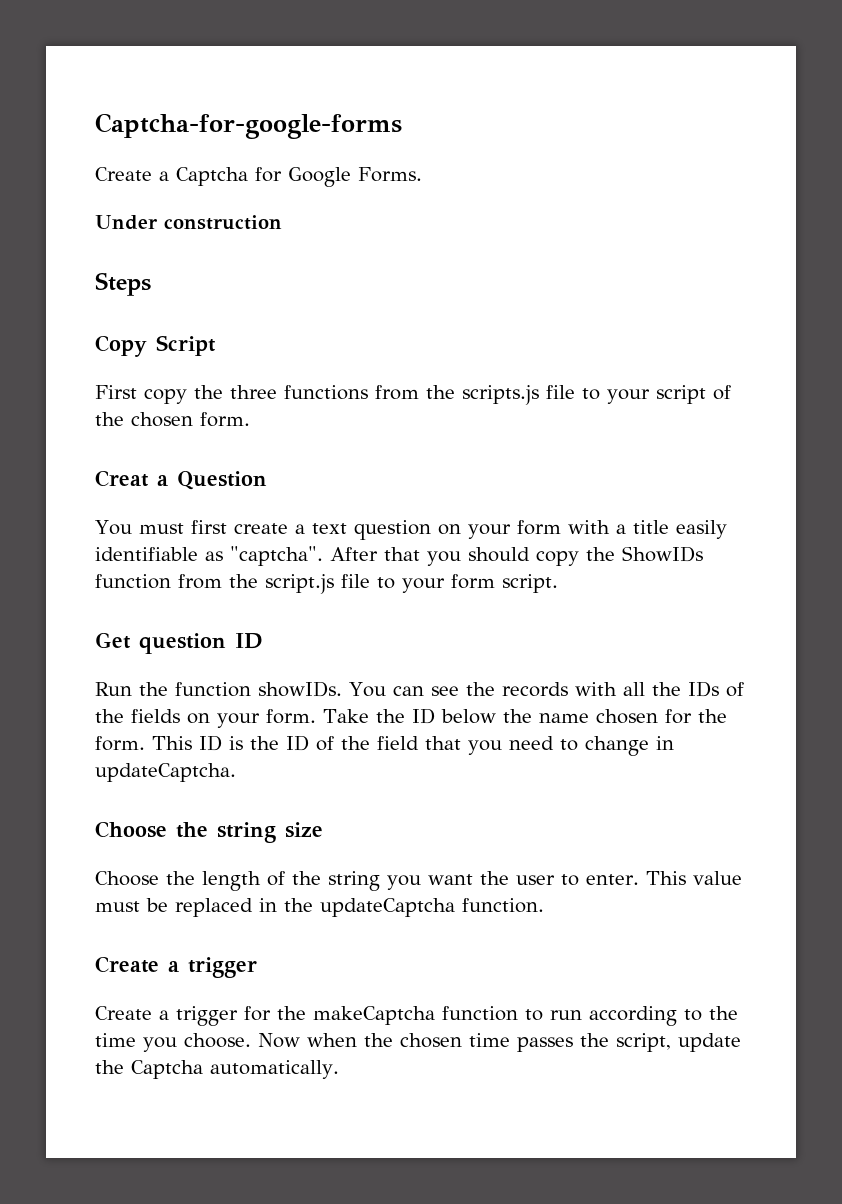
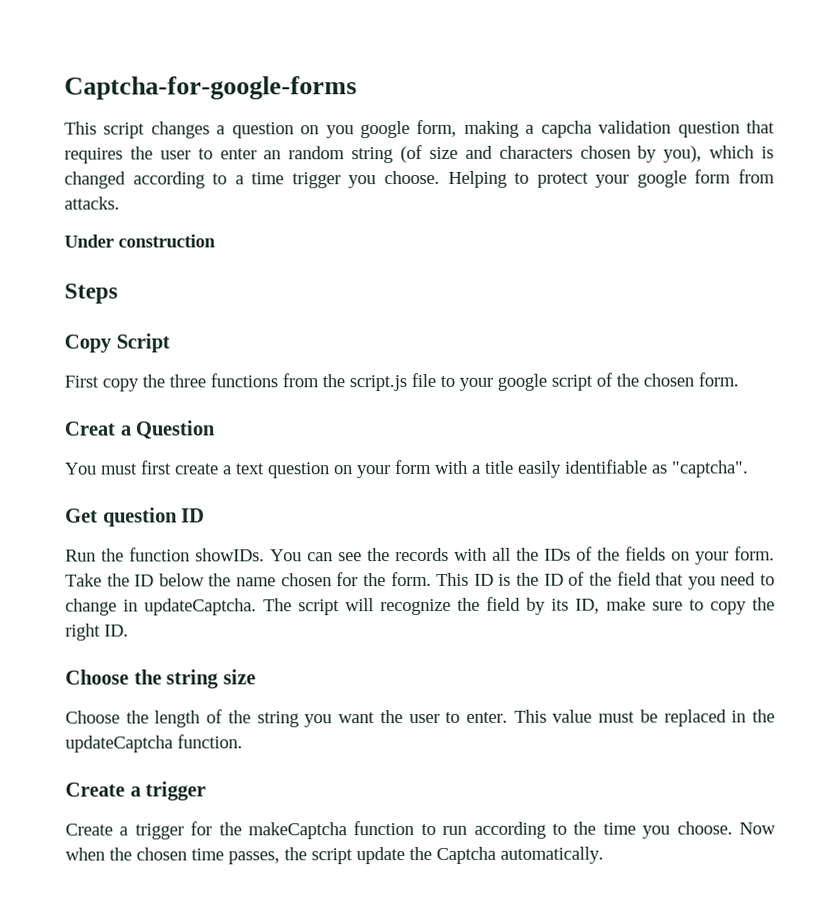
[95,167,422,187] Create a Captcha for Google Forms. -> [64,119,776,139] [64,144,774,164] [64,169,775,189] [64,196,120,210] This script changes a question on you google form, making a capcha validation question that requires the user to enter an random string (of size and characters chosen by you), which is changed according to a time trigger you choose. Helping to protect your google form from attacks.
[462,385,650,405] scripts.js file to your -> [349,372,547,392] script.js file to your google
[330,546,703,566] [95,574,558,594] After that you should copy the ShowIDs function from the script.js file to your form script. -> (749, 469) none
(236, 772) none -> [263,596,775,616] [65,623,129,641] The script will recognize the field by its ID, make sure to copy the right ID.
[517,1033,671,1052] passes the script, -> [228,847,353,865] passes, the script

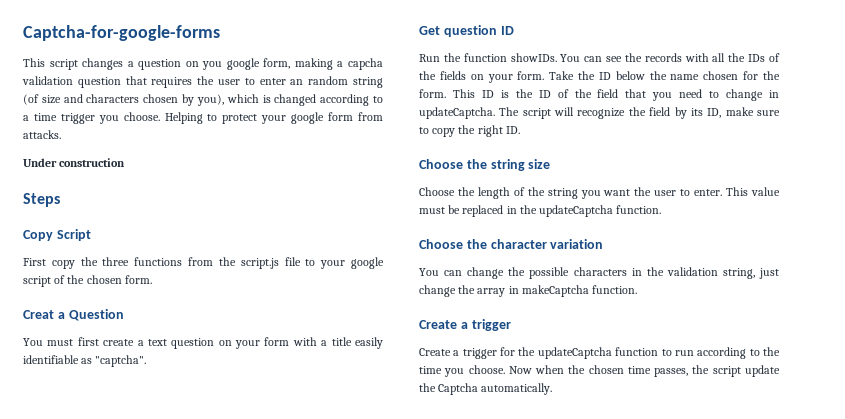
(243, 741) none -> [419,239,604,249] [419,267,779,279] [419,285,638,297] // Choose the character variation // You can change the possible characters in the validation string, just change the array in makeCaptcha function.
[248,822,347,840] makeCaptcha -> [537,347,612,359] updateCaptcha

